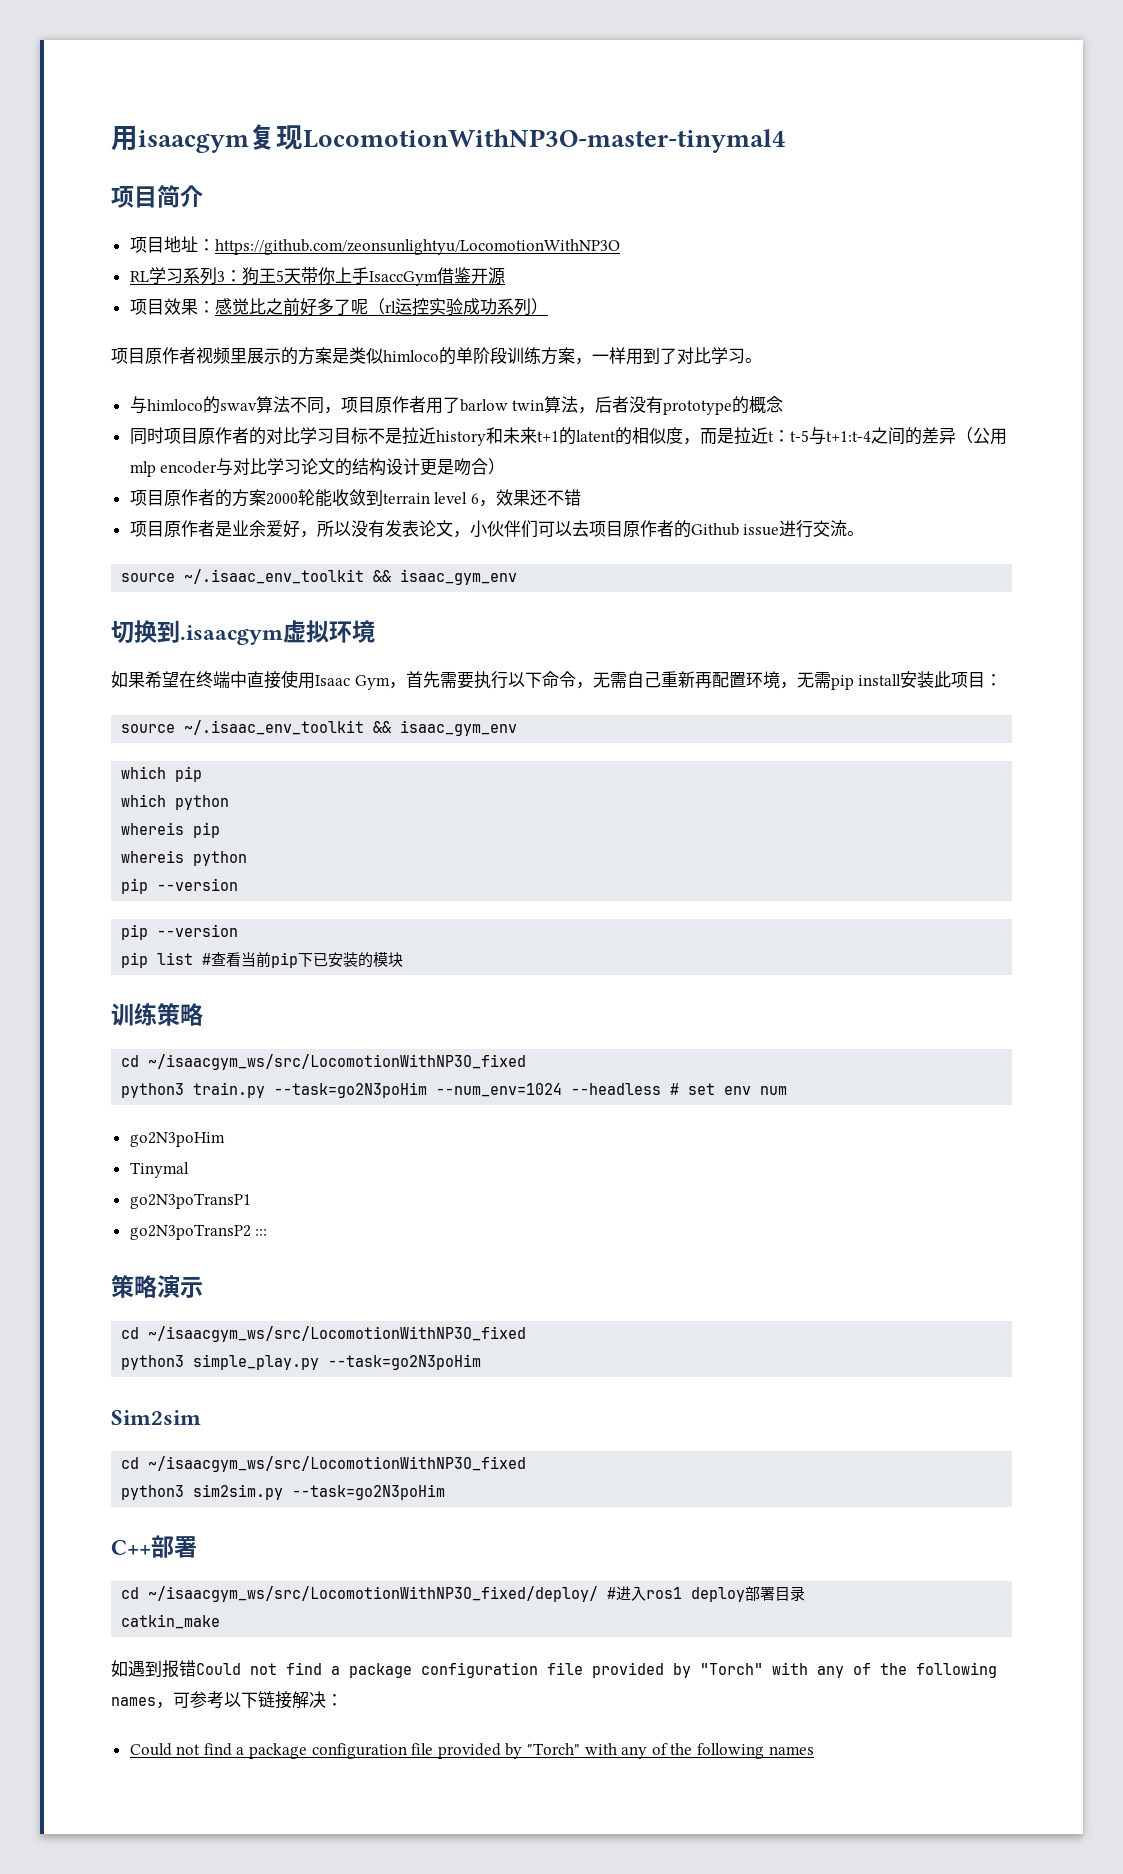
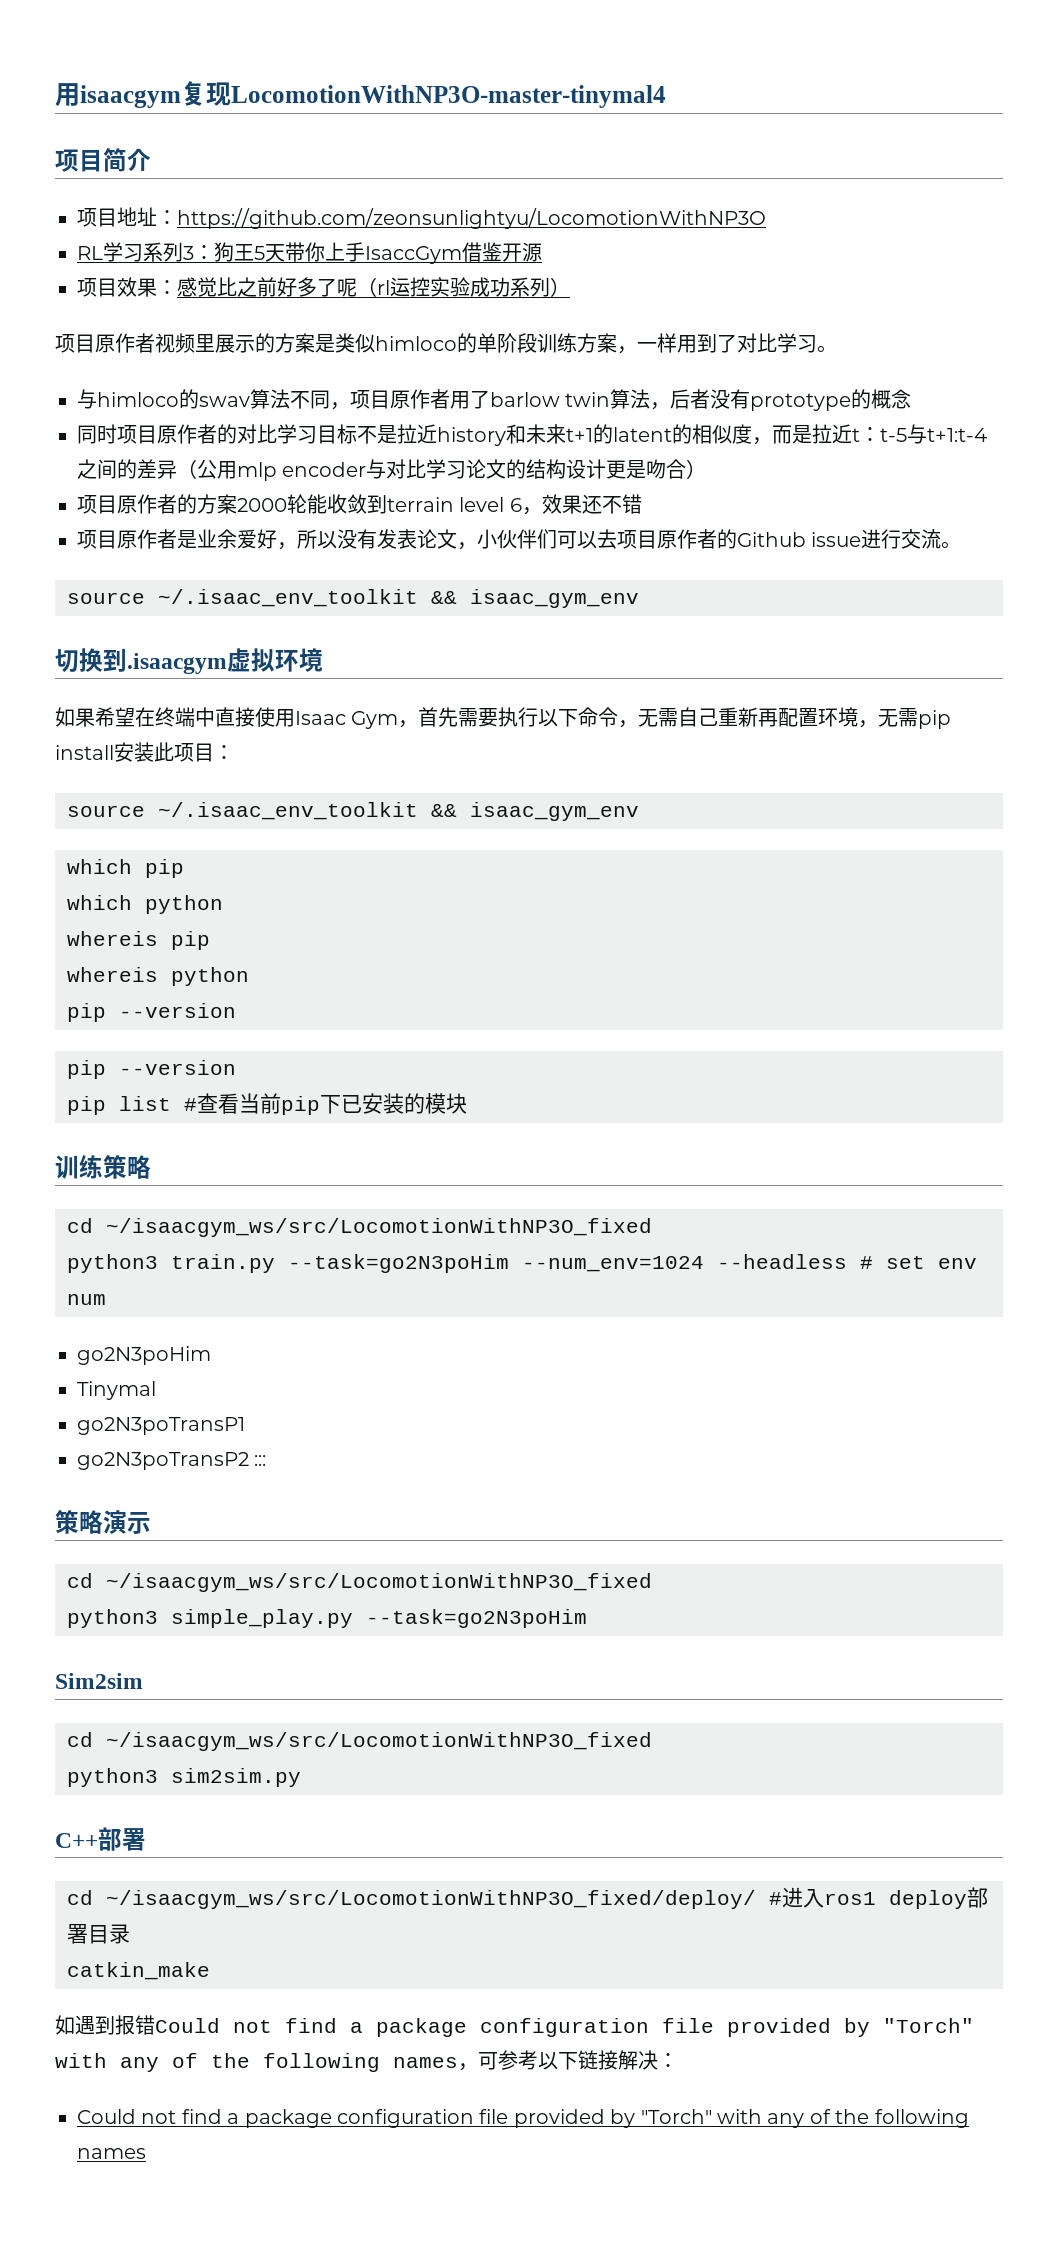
[292,1484,446,1500] --task=go2N3poHim -> (301, 1777) none

